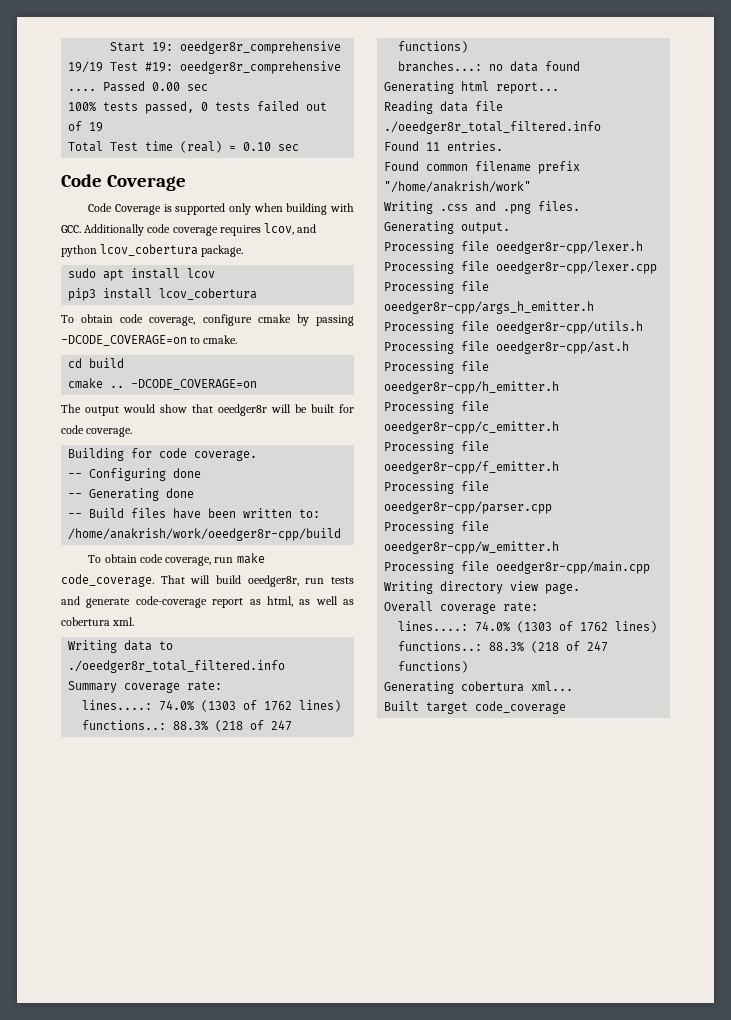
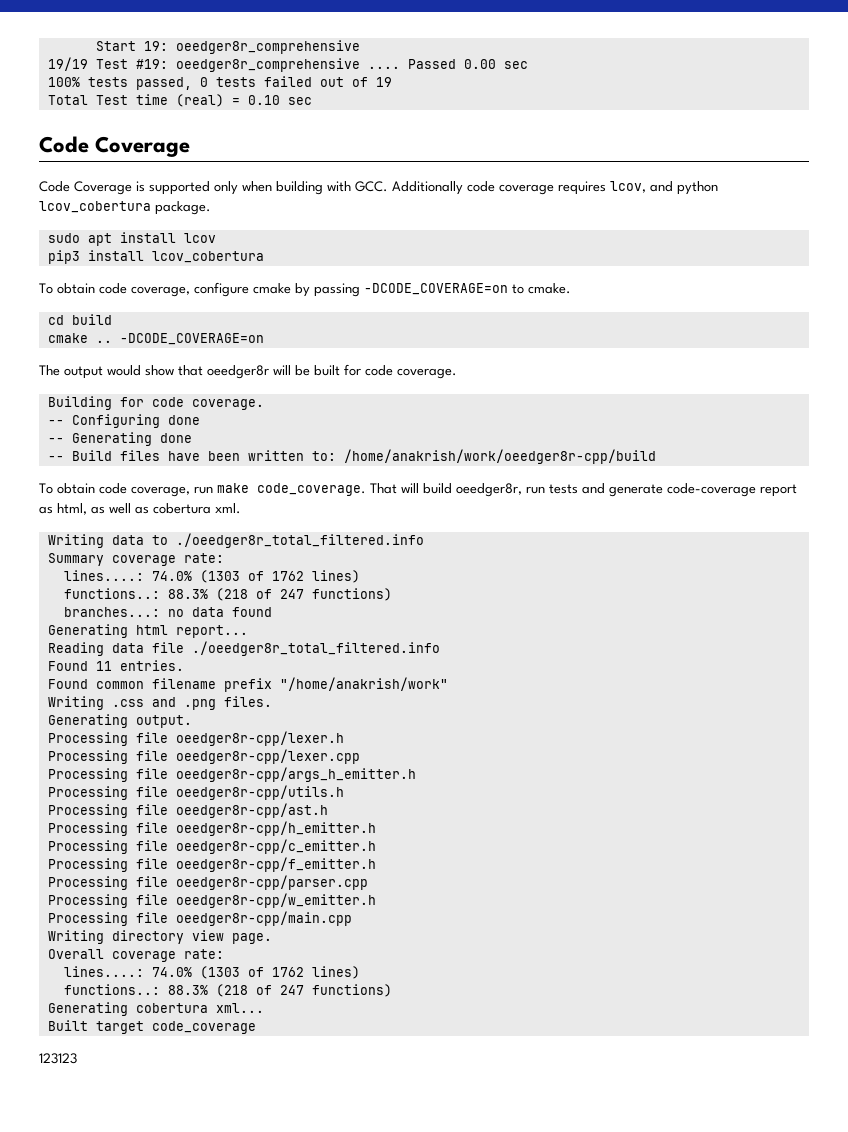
(567, 707) none -> [39,1053,77,1064] // 123123

